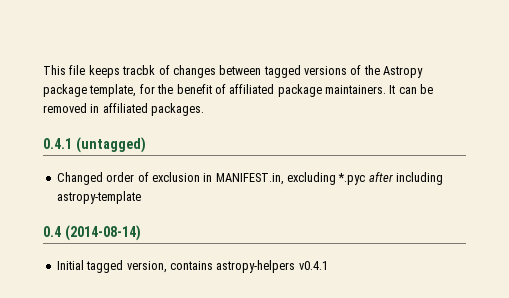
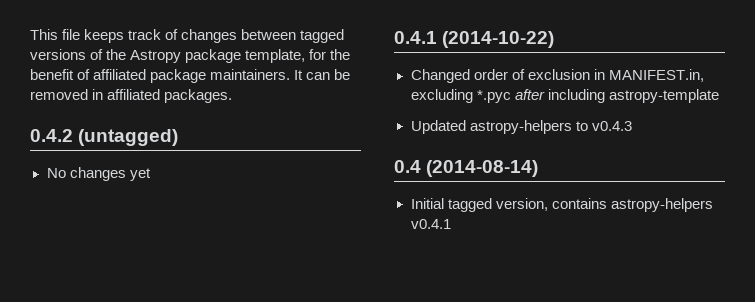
[122,65,156,75] tracbk -> [128,29,162,40] track
(205, 109) none -> [30,129,179,146] [46,167,151,181] // 0.4.2 (untagged) // No changes yet
[75,137,146,153] (untagged) -> [442,31,555,48] (2014-10-22)
(141, 197) none -> [410,120,632,134] // Updated astropy-helpers to v0.4.3

